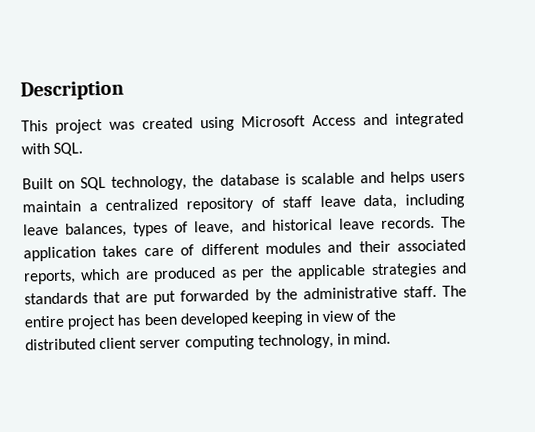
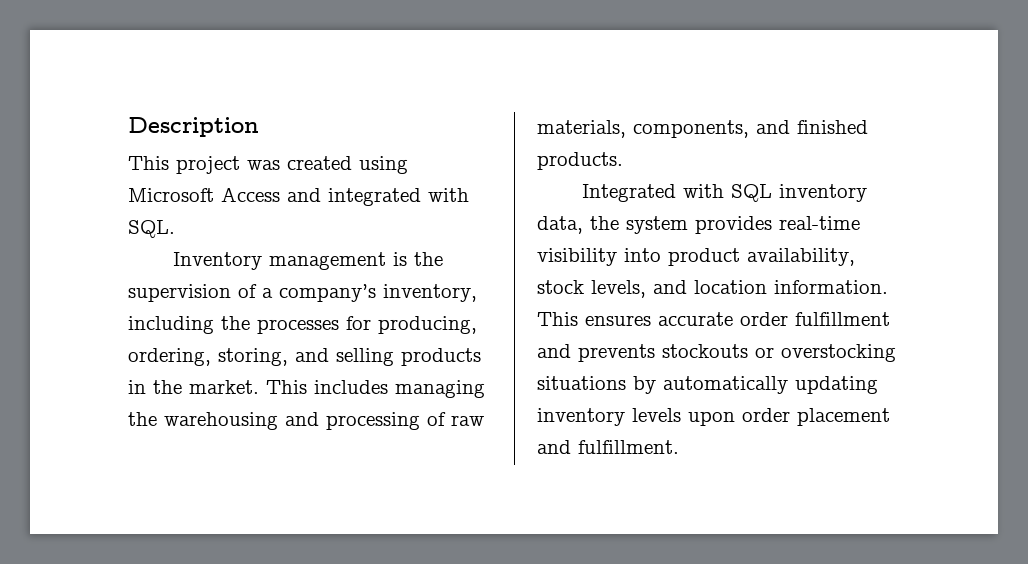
[22,171,466,191] [22,193,465,213] [23,216,466,238] [23,239,466,262] [23,262,468,285] [24,285,467,306] [24,309,396,330] [25,332,392,351] Built on SQL technology, the database is scalable and helps users maintain a centralized repository of staff leave data, including leave balances, types of leave, and historical leave records. The application takes care of different modules and their associated reports, which are produced as per the applicable strategies and standards that are put forwarded by the administrative staff. The entire project has been developed keeping in view of the distributed client server computing technology, in mind. -> [172,252,443,270] [128,284,477,302] [128,316,477,334] [128,348,481,366] [128,380,485,398] [128,412,484,430] [537,120,868,138] [537,152,623,170] [581,184,867,202] [537,216,860,234] [537,248,855,266] [537,280,888,298] [537,312,890,326] [537,344,896,362] [537,376,878,394] [537,408,890,426] [537,440,679,454] Inventory management is the supervision of a company’s inventory, including the processes for producing, ordering, storing, and selling products in the market. This includes managing the warehousing and processing of raw materials, components, and finished products. // Integrated with SQL inventory data, the system provides real-time visibility into product availability, stock levels, and location information. This ensures accurate order fulfillment and prevents stockouts or overstocking situations by automatically updating inventory levels upon order placement and fulfillment.

